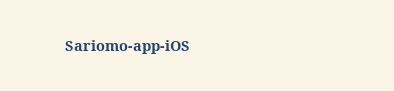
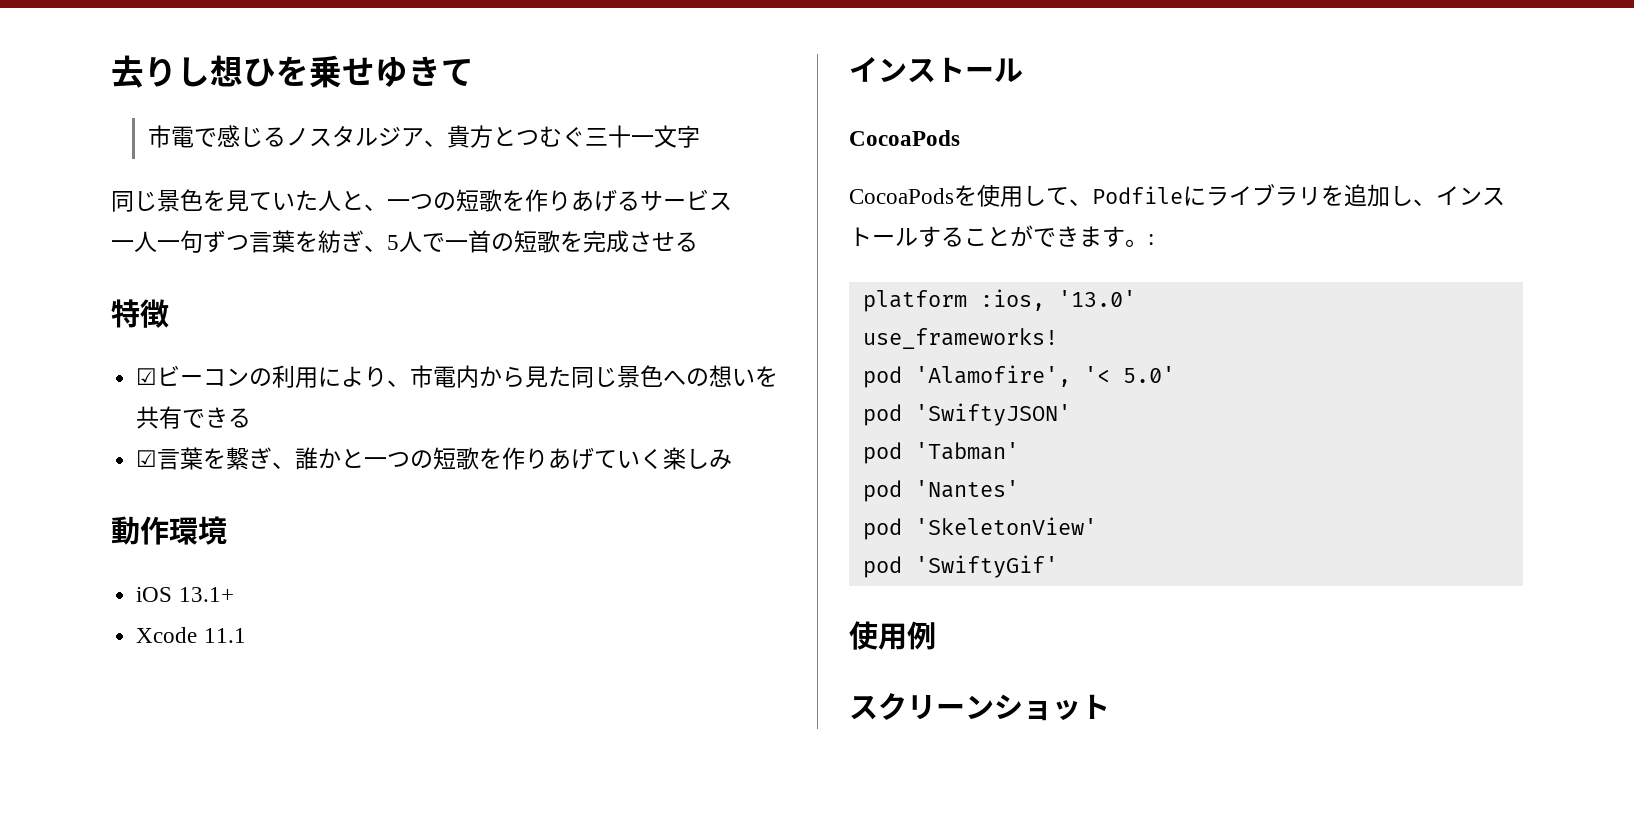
[65,40,190,54] Sariomo-app-iOS -> [111,55,474,88] [147,125,700,148] [111,189,732,212] [111,230,698,253] [111,299,169,328] [136,365,779,388] [136,406,252,429] [136,447,733,470] [111,516,227,545] [136,587,234,602] [136,627,246,643] [849,57,1023,83] [849,130,960,146] [849,184,1505,207] [849,225,1154,247] [862,289,1136,312] [862,328,1058,349] [862,365,1175,388] [862,403,1071,426] [862,442,1019,464] [862,480,1019,502] [862,517,1097,540] [862,555,1058,578] [849,621,936,650] [849,693,1110,721] 去りし想ひを乗せゆきて // 市電で感じるノスタルジア、貴方とつむぐ三十一文字 // 同じ景色を見ていた人と、一つの短歌を作りあげるサービス // 一人一句ずつ言葉を紡ぎ、5人で一首の短歌を完成させる // 特徴 // ☑ビーコンの利用により、市電内から見た同じ景色への想いを共有できる // ☑言葉を繋ぎ、誰かと一つの短歌を作りあげていく楽しみ // 動作環境 // iOS 13.1+ // Xcode 11.1 // インストール // CocoaPods // CocoaPodsを使用して、Podfileにライブラリを追加し、インストールすることができます。: // platform :ios, '13.0' // use_frameworks! // pod 'Alamofire', '< 5.0' // pod 'SwiftyJSON' // pod 'Tabman' // pod 'Nantes' // pod 'SkeletonView' // pod 'SwiftyGif' // 使用例 // スクリーンショット

